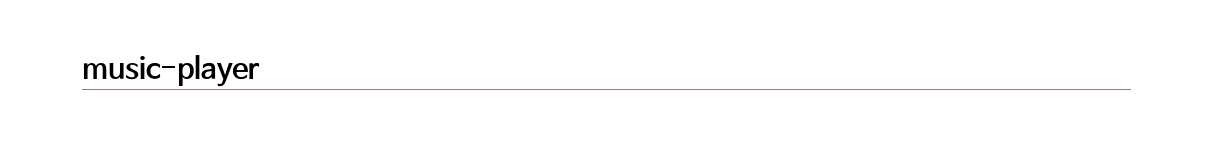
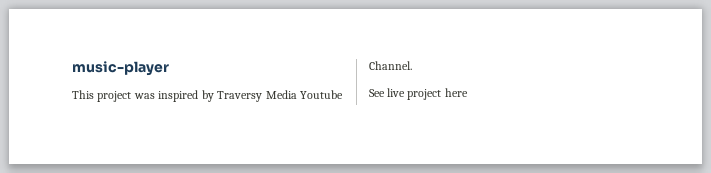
(260, 70) none -> [72,90,343,102] [369,61,412,70] [369,88,468,100] // This project was inspired by Traversy Media Youtube Channel. // See live project here

